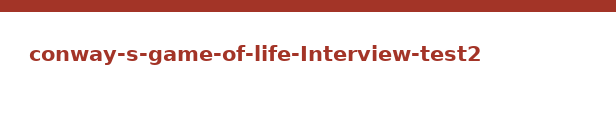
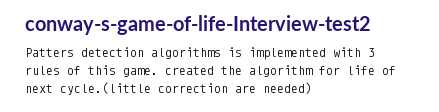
(482, 55) none -> [25,47,375,60] [25,65,396,77] [25,82,312,95] // Patters detection algorithms is implemented with 3 rules of this game. created the algorithm for life of next cycle.(little correction are needed)

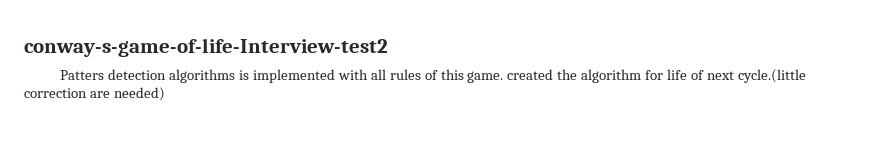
[368,48,375,57] 3 -> [370,69,386,80] all

